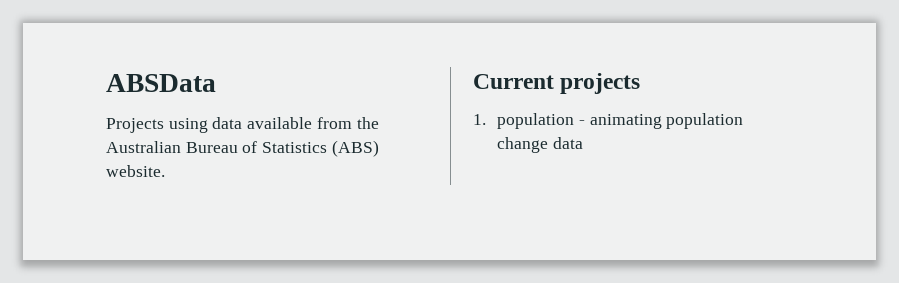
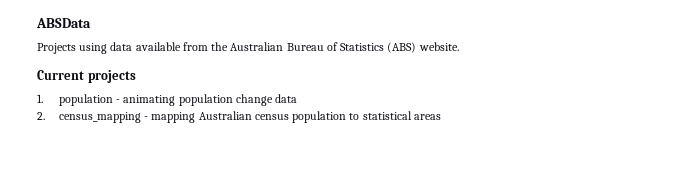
(584, 143) none -> [37,111,441,123] // 2. census_mapping - mapping Australian census population to statistical areas

